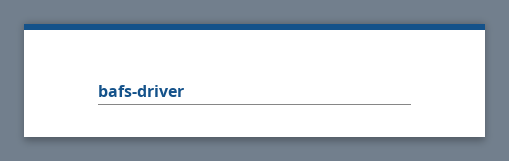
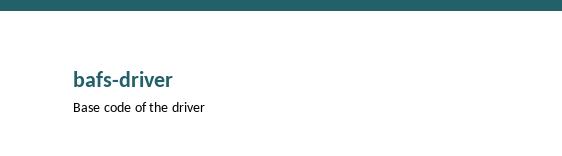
(184, 91) none -> [73,102,206,112] // Base code of the driver

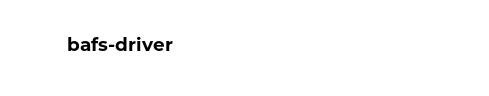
[73,102,206,112] // Base code of the driver -> (173, 43) none

